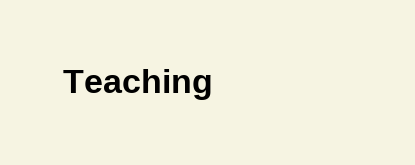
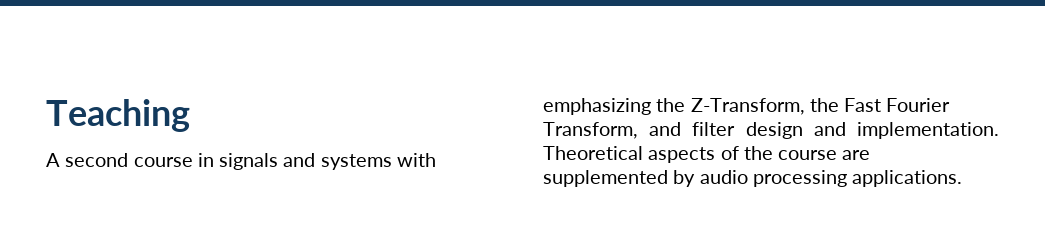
(213, 84) none -> [46,153,436,170] [543,98,951,115] [543,122,999,139] [543,146,871,163] [543,170,963,187] // A second course in signals and systems with emphasizing the Z-Transform, the Fast Fourier Transform, and filter design and implementation. Theoretical aspects of the course are supplemented by audio processing applications.

